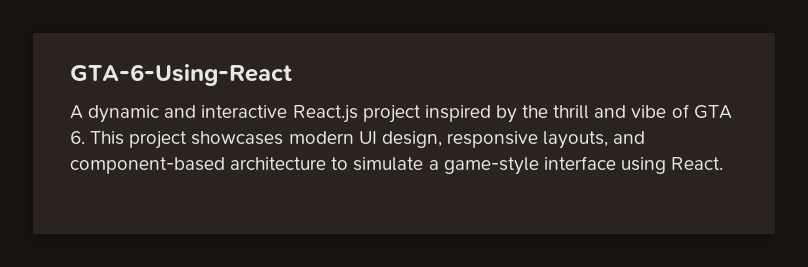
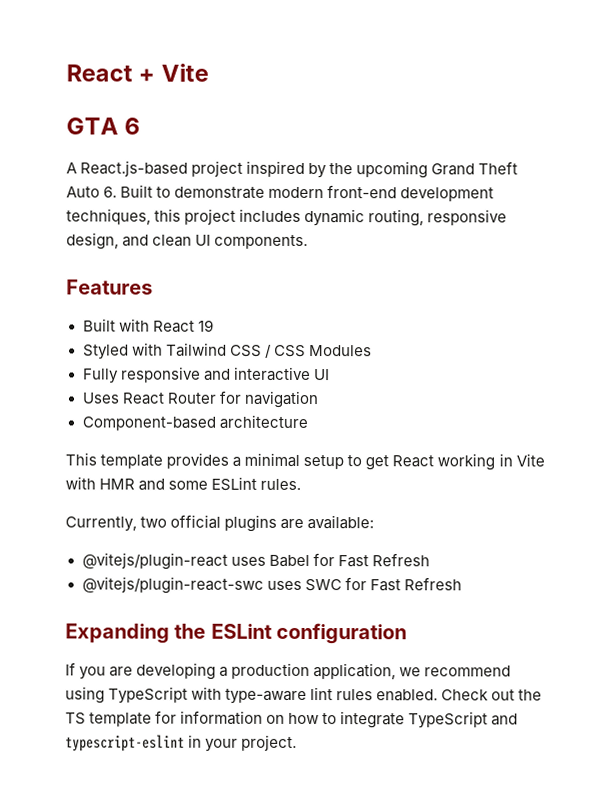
[70,64,292,86] [70,104,732,123] [70,131,646,149] [70,156,724,175] GTA-6-Using-React // A dynamic and interactive React.js project inspired by the thrill and vibe of GTA 6. This project showcases modern UI design, responsive layouts, and component-based architecture to simulate a game-style interface using React. -> [66,63,209,82] [66,117,141,135] [66,160,519,179] [66,184,495,202] [66,208,508,227] [66,232,309,250] [66,279,153,295] [82,318,214,333] [82,342,372,360] [82,366,330,384] [81,390,319,409] [81,414,308,431] [65,452,545,471] [65,476,302,491] [65,514,375,532] [81,552,430,570] [81,576,462,594] [65,622,408,645] [65,662,512,680] [65,686,543,705] [65,710,519,729] [65,734,298,752] React + Vite // GTA 6 // A React.js-based project inspired by the upcoming Grand Theft Auto 6. Built to demonstrate modern front-end development techniques, this project includes dynamic routing, responsive design, and clean UI components. // Features // Built with React 19 // Styled with Tailwind CSS / CSS Modules // Fully responsive and interactive UI // Uses React Router for navigation // Component-based architecture // This template provides a minimal setup to get React working in Vite with HMR and some ESLint rules. // Currently, two official plugins are available: // @vitejs/plugin-react uses Babel for Fast Refresh // @vitejs/plugin-react-swc uses SWC for Fast Refresh // Expanding the ESLint configuration // If you are developing a production application, we recommend using TypeScript with type-aware lint rules enabled. Check out the TS template for information on how to integrate TypeScript and typescript-eslint in your project.

